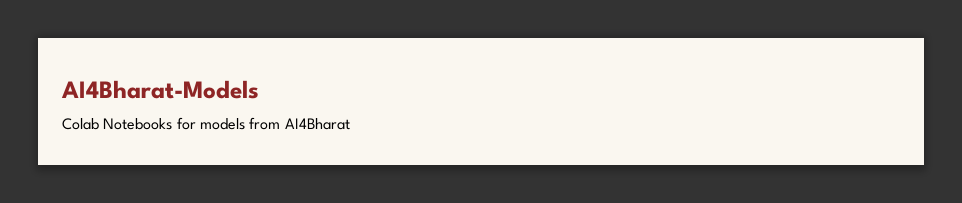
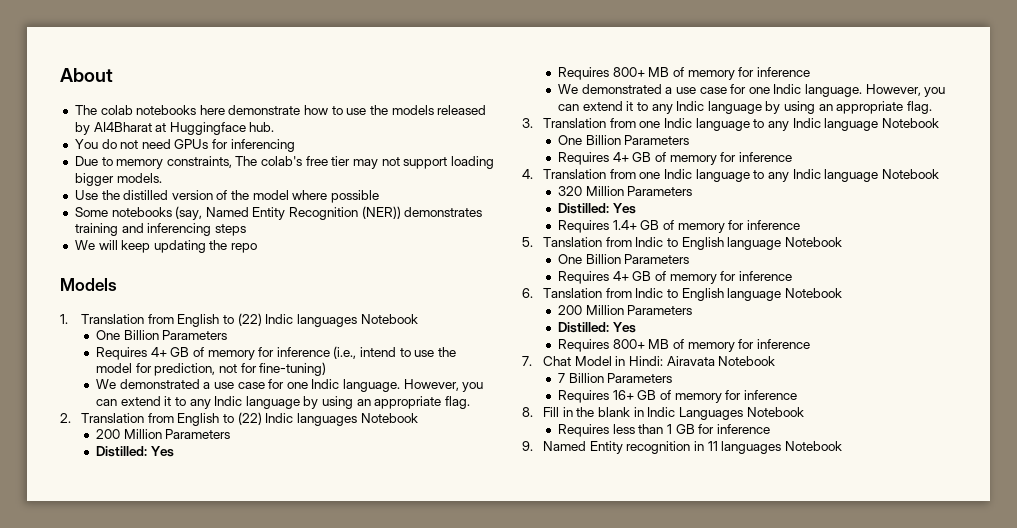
[61,80,259,99] [62,117,350,130] AI4Bharat-Models // Colab Notebooks for models from AI4Bharat -> [60,68,113,82] [74,105,487,115] [74,122,275,135] [74,139,295,152] [74,156,494,169] [74,173,162,186] [74,190,380,203] [74,206,483,220] [74,223,246,236] [74,240,258,253] [60,278,117,291] [60,313,418,327] [95,330,228,340] [95,346,457,360] [95,362,327,376] [95,379,484,392] [95,396,471,409] [60,412,418,426] [95,429,231,439] [95,446,174,457] [557,67,810,80] [557,84,946,97] [557,101,933,114] [522,118,939,131] [557,135,690,145] [557,152,792,165] [522,169,939,182] [557,186,693,196] [557,203,636,214] [557,220,800,233] [522,237,842,250] [557,254,690,264] [557,271,792,284] [522,288,842,301] [557,305,693,315] [557,322,636,333] [557,339,810,352] [522,356,776,366] [557,373,673,383] [557,390,797,403] [522,407,804,420] [557,424,770,437] [522,441,842,454] About // The colab notebooks here demonstrate how to use the models released by AI4Bharat at Huggingface hub. // You do not need GPUs for inferencing // Due to memory constraints, The colab's free tier may not support loading bigger models. // Use the distilled version of the model where possible // Some notebooks (say, Named Entity Recognition (NER)) demonstrates training and inferencing steps // We will keep updating the repo // Models // 1. Translation from English to (22) Indic languages Notebook // One Billion Parameters // Requires 4+ GB of memory for inference (i.e., intend to use the model for prediction, not for fine-tuning) // We demonstrated a use case for one Indic language. However, you can extend it to any Indic language by using an appropriate flag. // 2. Translation from English to (22) Indic languages Notebook // 200 Million Parameters // Distilled: Yes // Requires 800+ MB of memory for inference // We demonstrated a use case for one Indic language. However, you can extend it to any Indic language by using an appropriate flag. // 3. Translation from one Indic language to any Indic language Notebook // One Billion Parameters // Requires 4+ GB of memory for inference // 4. Translation from one Indic language to any Indic language Notebook // 320 Million Parameters // Distilled: Yes // Requires 1.4+ GB of memory for inference // 5. Tanslation from Indic to English language Notebook // One Billion Parameters // Requires 4+ GB of memory for inference // 6. Tanslation from Indic to English language Notebook // 200 Million Parameters // Distilled: Yes // Requires 800+ MB of memory for inference // 7. Chat Model in Hindi: Airavata Notebook // 7 Billion Parameters // Requires 16+ GB of memory for inference // 8. Fill in the blank in Indic Languages Notebook // Requires less than 1 GB for inference // 9. Named Entity recognition in 11 languages Notebook

